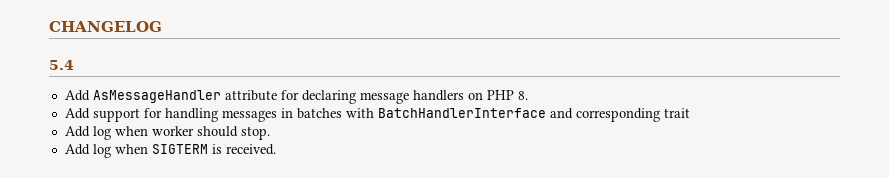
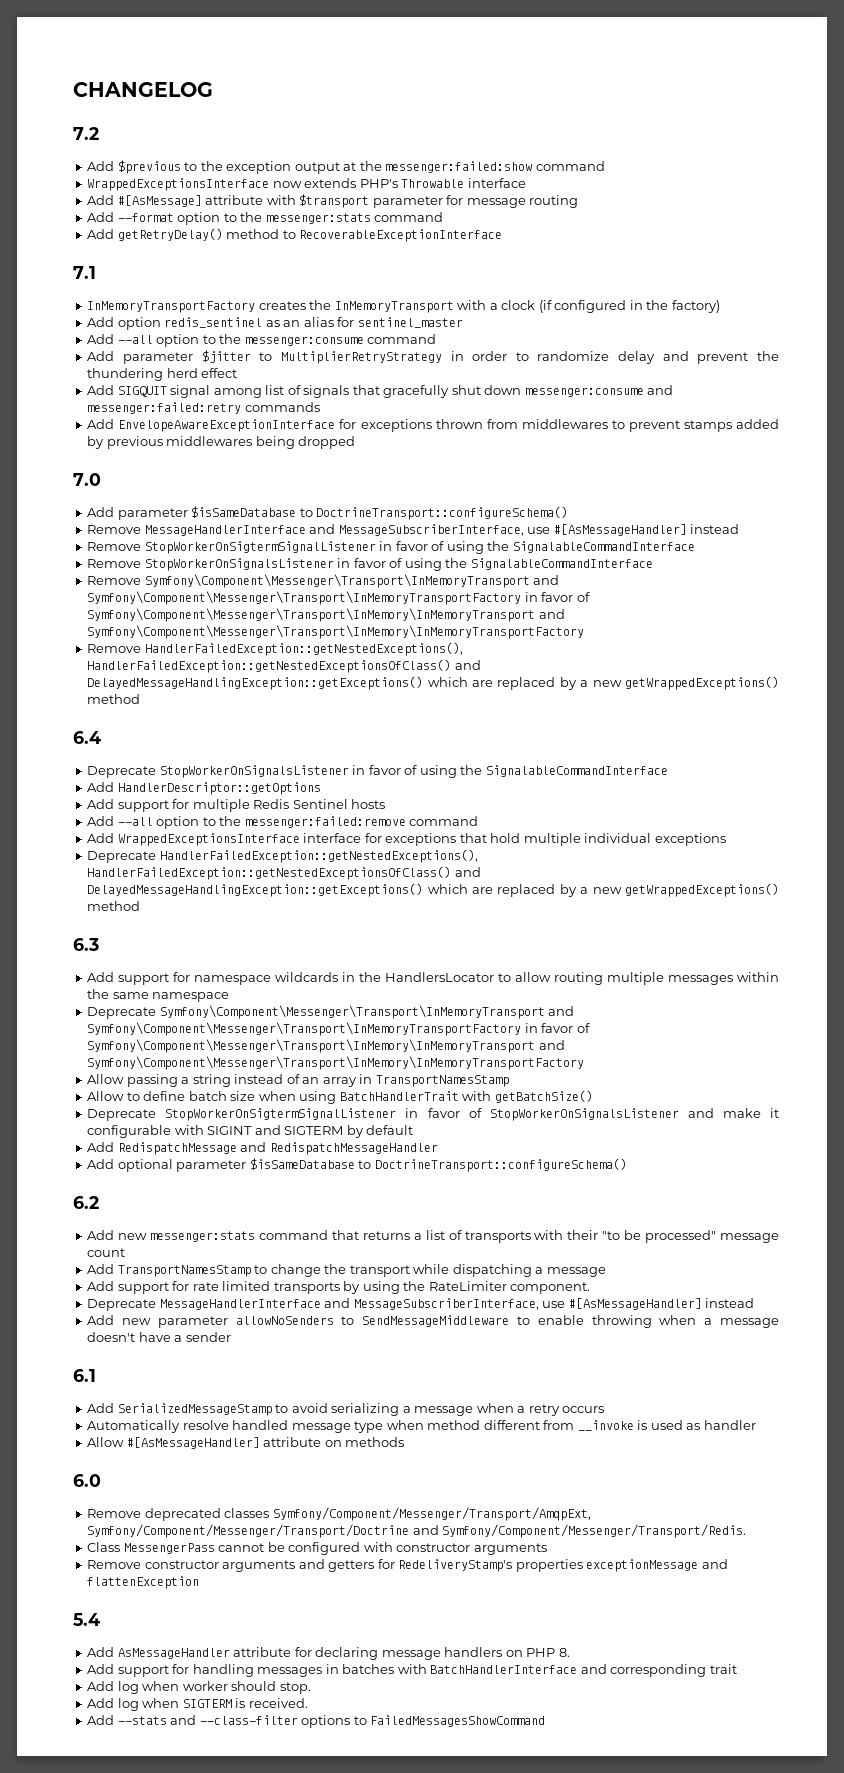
(162, 26) none -> [73,127,99,140] [87,160,605,174] [87,178,526,191] [87,194,579,208] [87,212,444,225] [87,228,503,242] [73,266,96,279] [87,300,720,313] [87,317,463,330] [87,334,437,347] [87,350,779,364] [87,368,238,381] [87,385,674,398] [87,402,320,414] [87,419,780,432] [87,436,356,449] [73,473,101,486] [87,506,569,520] [87,524,740,536] [87,541,695,554] [87,558,653,571] [87,574,560,588] [87,591,590,605] [87,608,565,622] [87,625,585,639] [87,642,463,656] [87,659,481,673] [87,676,780,690] [87,694,141,704] [73,731,101,744] [87,765,668,778] [87,782,321,795] [87,799,386,812] [87,816,479,829] [87,833,726,846] [87,849,478,863] [87,866,481,880] [87,883,780,897] [87,901,141,911] [73,938,99,951] [87,972,779,985] [87,989,230,1002] [87,1005,575,1019] [87,1022,590,1036] [87,1039,565,1053] [87,1056,585,1070] [87,1074,509,1087] [87,1090,593,1104] [87,1108,780,1121] [87,1125,414,1138] [87,1142,438,1155] [87,1158,627,1172] [73,1196,99,1209] [87,1230,779,1243] [87,1248,126,1257] [87,1264,606,1277] [87,1281,591,1294] [87,1298,755,1311] [87,1315,779,1328] [87,1332,231,1342] [73,1369,96,1382] [87,1403,605,1416] [87,1420,756,1433] [87,1437,405,1449] [73,1474,101,1487] [87,1507,591,1521] [87,1524,747,1538] [87,1542,547,1555] [87,1559,728,1572] [87,1576,200,1589] // 7.2 // Add $previous to the exception output at the messenger:failed:show command // WrappedExceptionsInterface now extends PHP's Throwable interface // Add #[AsMessage] attribute with $transport parameter for message routing // Add --format option to the messenger:stats command // Add getRetryDelay() method to RecoverableExceptionInterface // 7.1 // InMemoryTransportFactory creates the InMemoryTransport with a clock (if configured in the factory) // Add option redis_sentinel as an alias for sentinel_master // Add --all option to the messenger:consume command // Add parameter $jitter to MultiplierRetryStrategy in order to randomize delay and prevent the thundering herd effect // Add SIGQUIT signal among list of signals that gracefully shut down messenger:consume and messenger:failed:retry commands // Add EnvelopeAwareExceptionInterface for exceptions thrown from middlewares to prevent stamps added by previous middlewares being dropped // 7.0 // Add parameter $isSameDatabase to DoctrineTransport::configureSchema() // Remove MessageHandlerInterface and MessageSubscriberInterface, use #[AsMessageHandler] instead // Remove StopWorkerOnSigtermSignalListener in favor of using the SignalableCommandInterface // Remove StopWorkerOnSignalsListener in favor of using the SignalableCommandInterface // Remove Symfony\Component\Messenger\Transport\InMemoryTransport and Symfony\Component\Messenger\Transport\InMemoryTransportFactory in favor of Symfony\Component\Messenger\Transport\InMemory\InMemoryTransport and Symfony\Component\Messenger\Transport\InMemory\InMemoryTransportFactory // Remove HandlerFailedException::getNestedExceptions(), HandlerFailedException::getNestedExceptionsOfClass() and DelayedMessageHandlingException::getExceptions() which are replaced by a new getWrappedExceptions() method // 6.4 // Deprecate StopWorkerOnSignalsListener in favor of using the SignalableCommandInterface // Add HandlerDescriptor::getOptions // Add support for multiple Redis Sentinel hosts // Add --all option to the messenger:failed:remove command // Add WrappedExceptionsInterface interface for exceptions that hold multiple individual exceptions // Deprecate HandlerFailedException::getNestedExceptions(), HandlerFailedException::getNestedExceptionsOfClass() and DelayedMessageHandlingException::getExceptions() which are replaced by a new getWrappedExceptions() method // 6.3 // Add support for namespace wildcards in the HandlersLocator to allow routing multiple messages within the same namespace // Deprecate Symfony\Component\Messenger\Transport\InMemoryTransport and Symfony\Component\Messenger\Transport\InMemoryTransportFactory in favor of Symfony\Component\Messenger\Transport\InMemory\InMemoryTransport and Symfony\Component\Messenger\Transport\InMemory\InMemoryTransportFactory // Allow passing a string instead of an array in TransportNamesStamp // Allow to define batch size when using BatchHandlerTrait with getBatchSize() // Deprecate StopWorkerOnSigtermSignalListener in favor of StopWorkerOnSignalsListener and make it configurable with SIGINT and SIGTERM by default // Add RedispatchMessage and RedispatchMessageHandler // Add optional parameter $isSameDatabase to DoctrineTransport::configureSchema() // 6.2 // Add new messenger:stats command that returns a list of transports with their "to be processed" message count // Add TransportNamesStamp to change the transport while dispatching a message // Add support for rate limited transports by using the RateLimiter component. // Deprecate MessageHandlerInterface and MessageSubscriberInterface, use #[AsMessageHandler] instead // Add new parameter allowNoSenders to SendMessageMiddleware to enable throwing when a message doesn't have a sender // 6.1 // Add SerializedMessageStamp to avoid serializing a message when a retry occurs // Automatically resolve handled message type when method different from __invoke is used as handler // Allow #[AsMessageHandler] attribute on methods // 6.0 // Remove deprecated classes Symfony/Component/Messenger/Transport/AmqpExt, Symfony/Component/Messenger/Transport/Doctrine and Symfony/Component/Messenger/Transport/Redis. // Class MessengerPass cannot be configured with constructor arguments // Remove constructor arguments and getters for RedeliveryStamp's properties exceptionMessage and flattenException
(276, 149) none -> [87,1715,546,1728] // Add --stats and --class-filter options to FailedMessagesShowCommand

